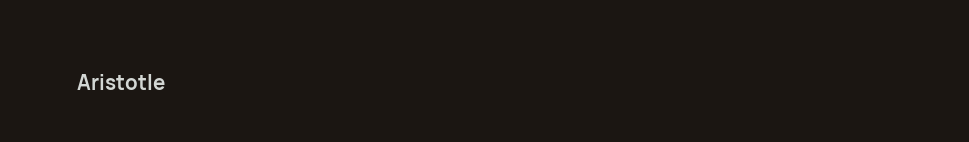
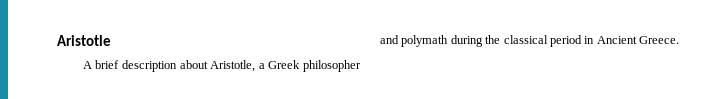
(165, 82) none -> [82,60,361,72] [380,35,679,47] // A brief description about Aristotle, a Greek philosopher and polymath during the classical period in Ancient Greece.

